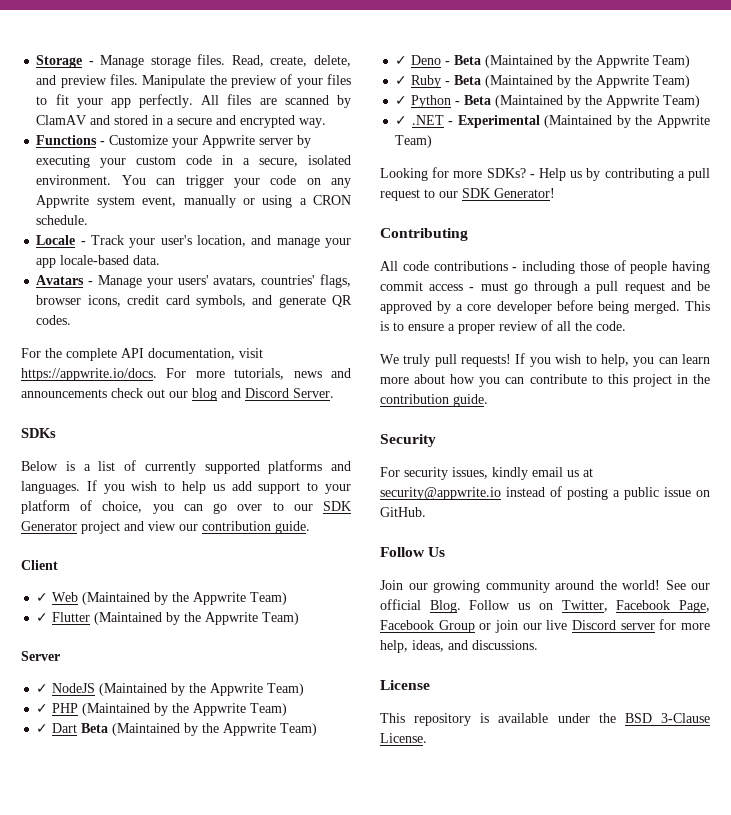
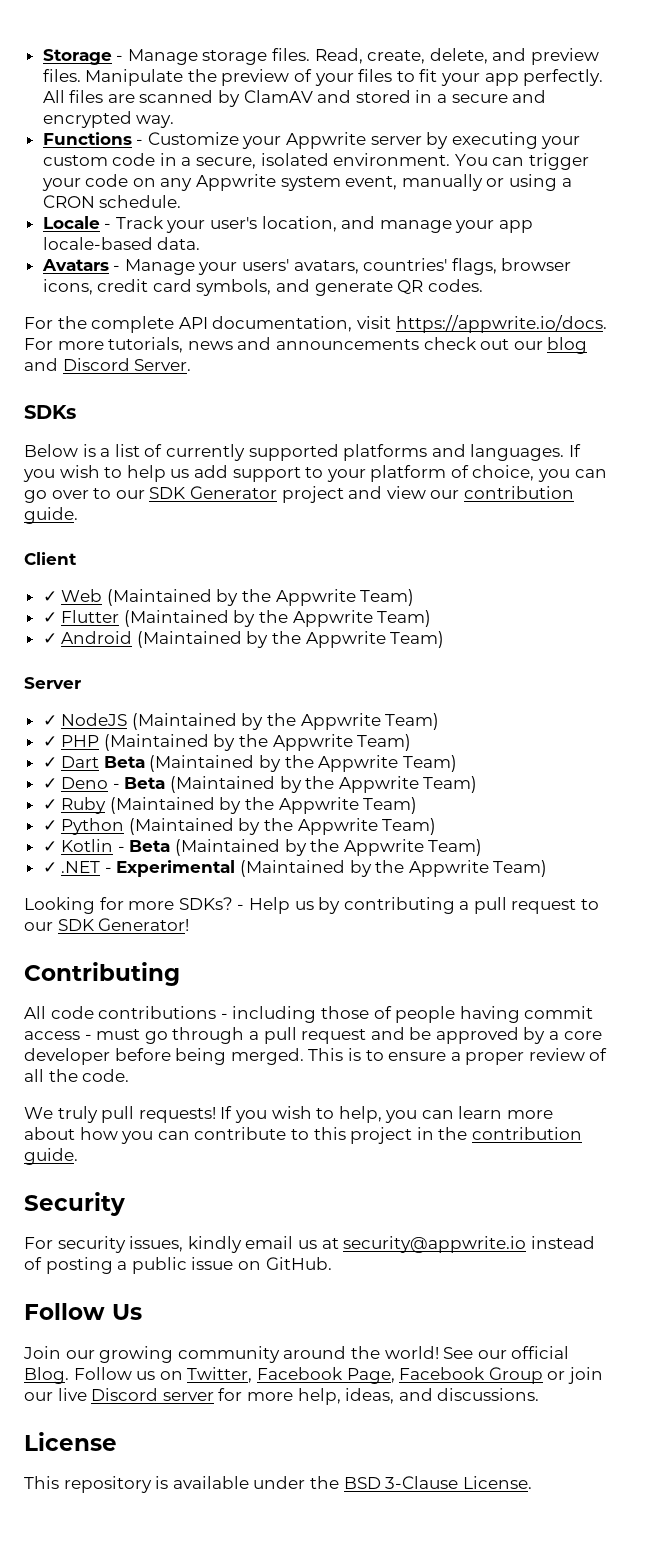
(300, 618) none -> [42,631,445,648] // ✓ Android (Maintained by the Appwrite Team)
[445,75,482,85] - Beta -> (107, 805) none
(452, 101) none -> [128,818,437,835] [42,839,114,852] (Maintained by the Appwrite Team) // ✓ Kotlin

